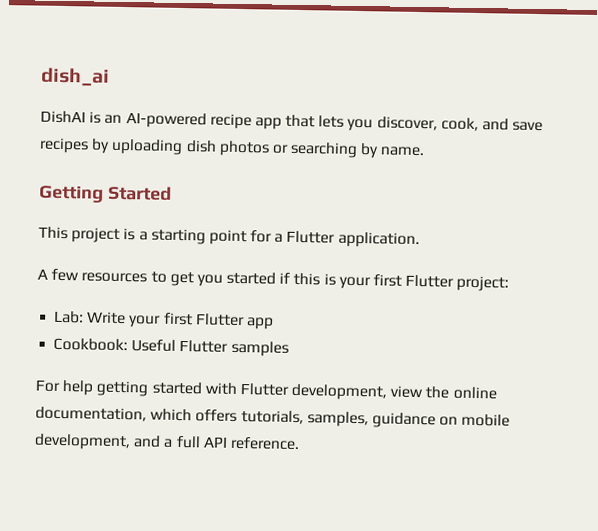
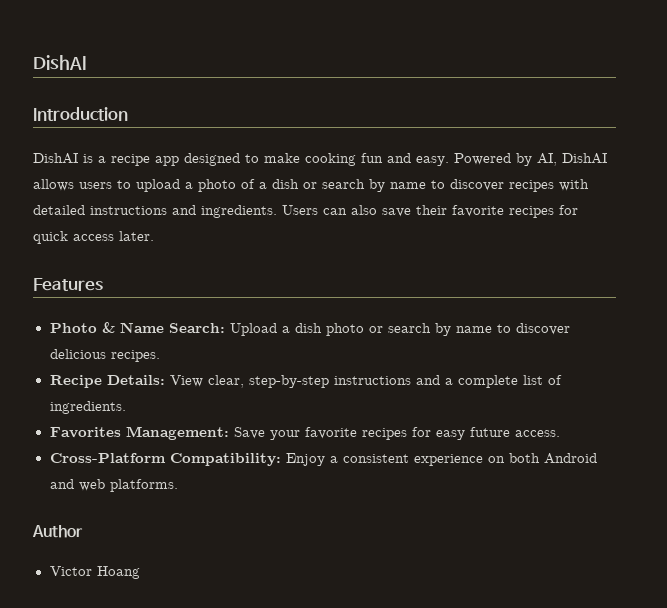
[41,67,110,87] dish_ai -> [33,55,86,70] [33,107,128,121] DishAI // Introduction
[104,112,544,132] [39,137,426,159] [39,185,172,203] [38,226,420,249] [37,268,510,292] [53,310,274,330] [53,337,289,357] [35,379,497,401] [35,406,511,429] [34,433,300,451] an AI-powered recipe app that lets you discover, cook, and save recipes by uploading dish photos or searching by name. // Getting Started // This project is a starting point for a Flutter application. // A few resources to get you started if this is your first Flutter project: // Lab: Write your first Flutter app // Cookbook: Useful Flutter samples // For help getting started with Flutter development, view the online documentation, which offers tutorials, samples, guidance on mobile development, and a full API reference. -> [98,153,607,166] [33,179,589,192] [33,205,578,218] [33,231,154,244] [33,278,103,291] [49,322,570,336] [49,349,160,362] [49,375,562,388] [49,401,126,414] [49,426,560,440] [49,453,597,466] [49,479,178,492] [32,525,83,538] [49,566,140,579] a recipe app designed to make cooking fun and easy. Powered by AI, DishAI allows users to upload a photo of a dish or search by name to discover recipes with detailed instructions and ingredients. Users can also save their favorite recipes for quick access later. // Features // Photo & Name Search: Upload a dish photo or search by name to discover delicious recipes. // Recipe Details: View clear, step-by-step instructions and a complete list of ingredients. // Favorites Management: Save your favorite recipes for easy future access. // Cross-Platform Compatibility: Enjoy a consistent experience on both Android and web platforms. // Author // Victor Hoang

